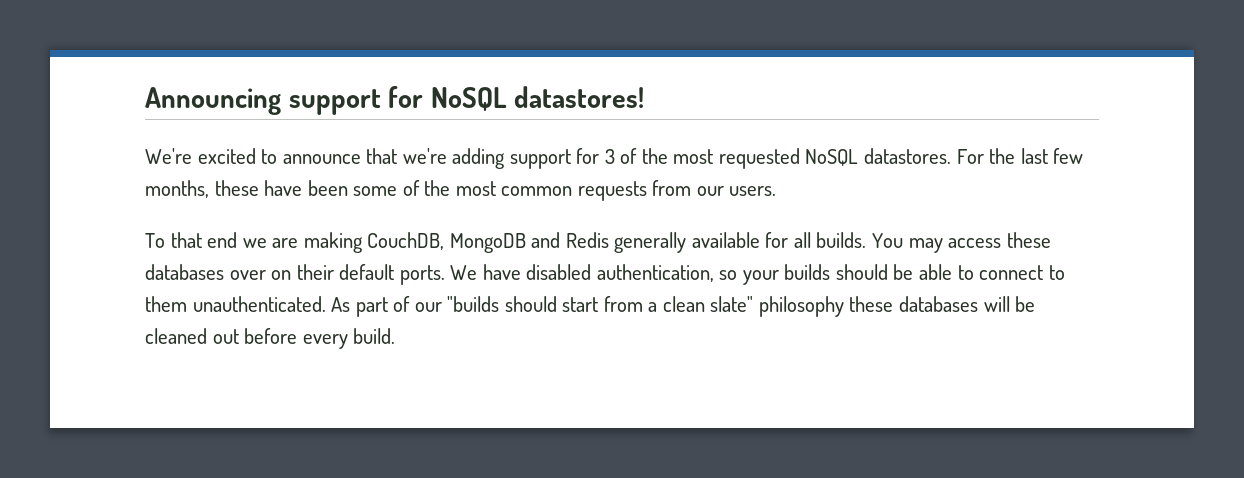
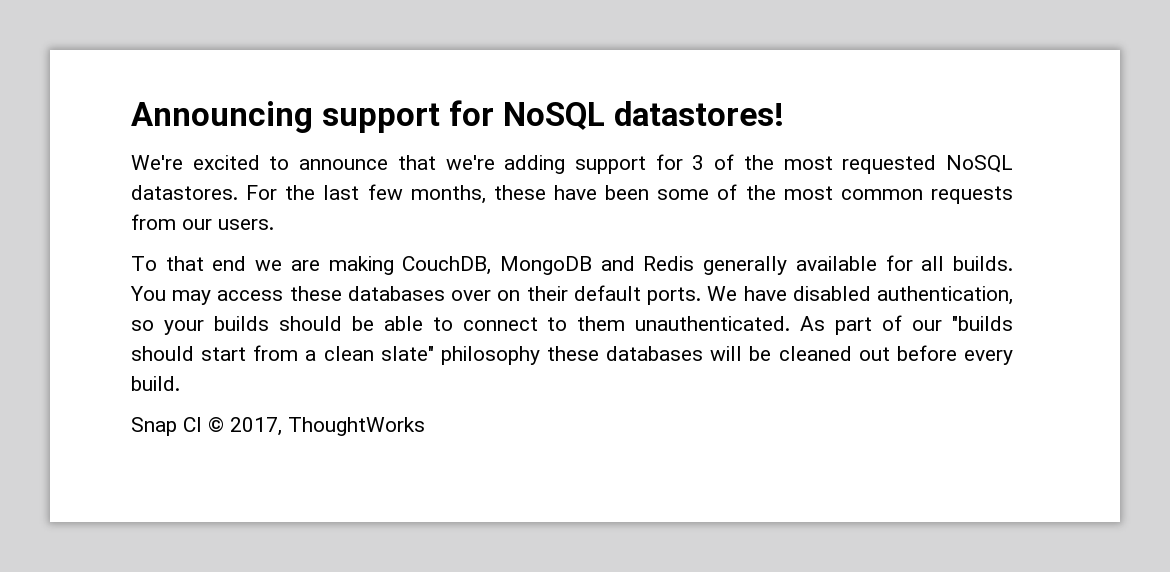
(396, 336) none -> [131,417,425,436] // Snap CI © 2017, ThoughtWorks

